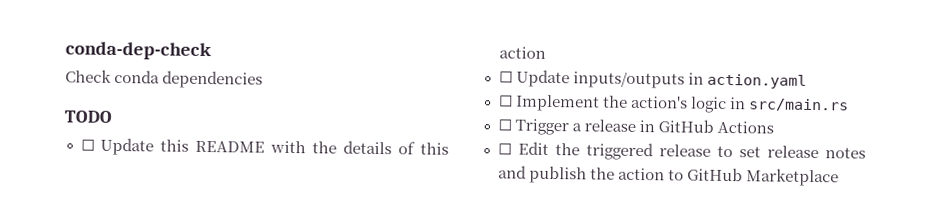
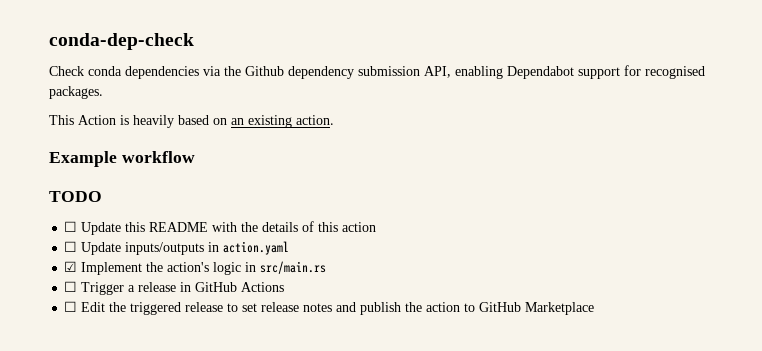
(264, 79) none -> [203,65,705,79] [49,86,103,99] [49,115,334,128] [49,151,195,167] via the Github dependency submission API, enabling Dependabot support for recognised packages. // This Action is heavily based on an existing action. // Example workflow
[498,95,513,107] ☐ -> [64,261,78,272] ☑

